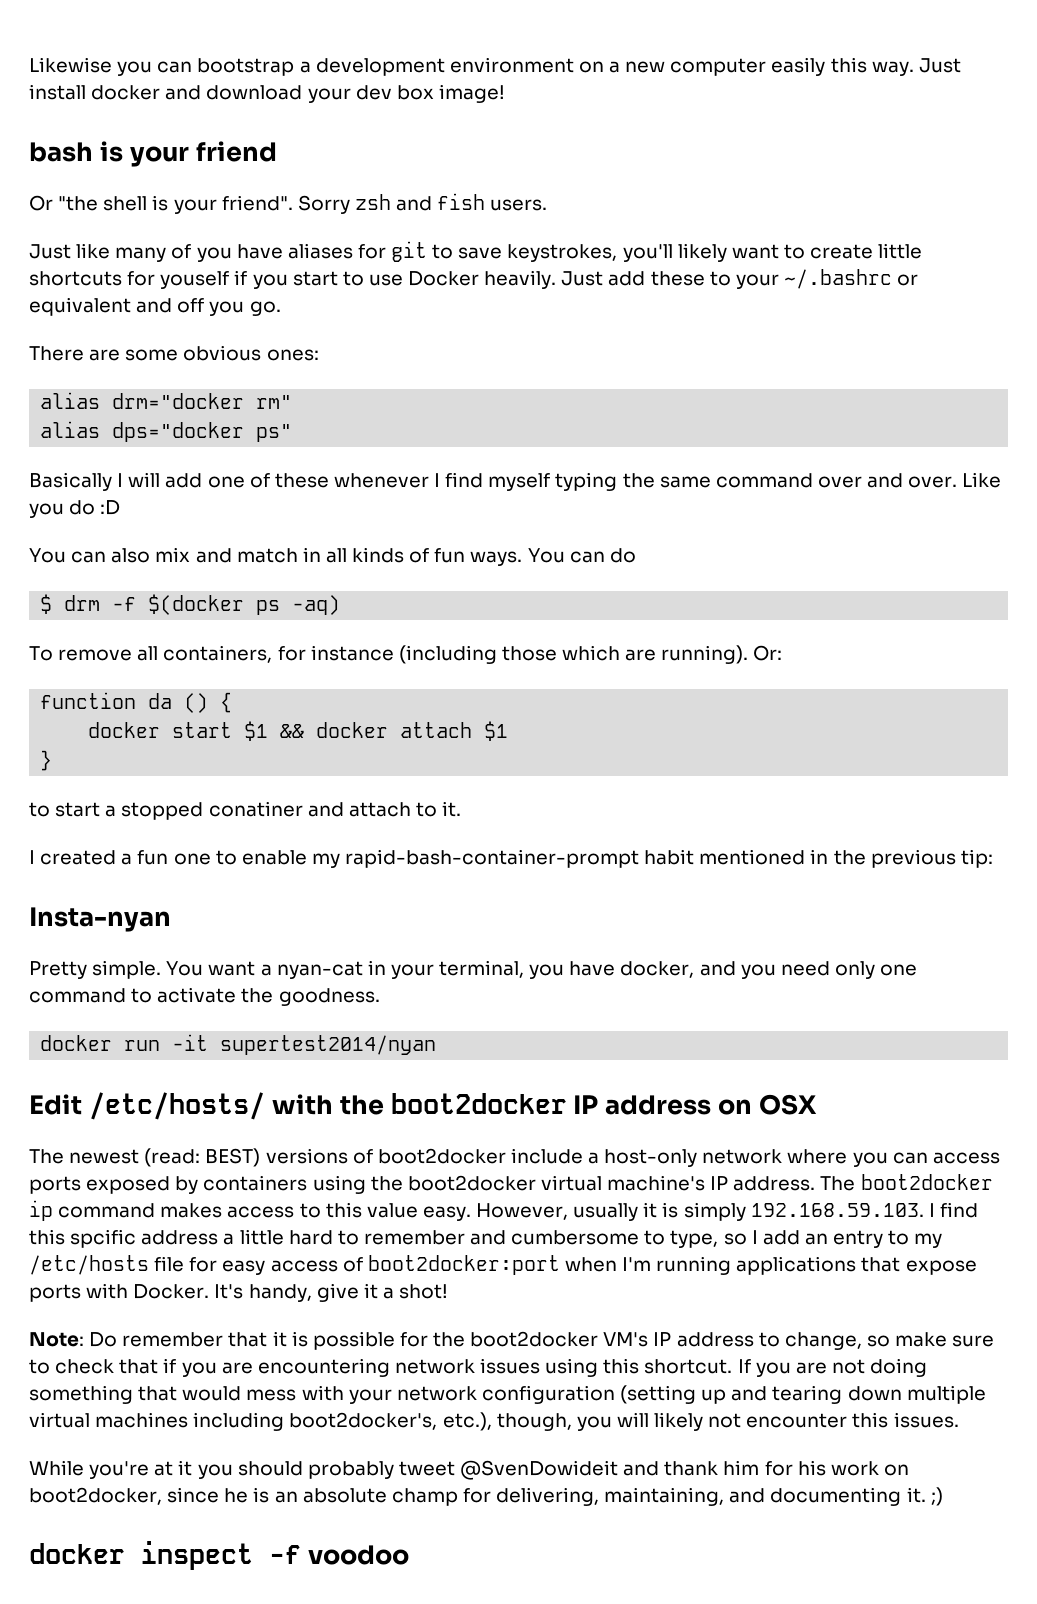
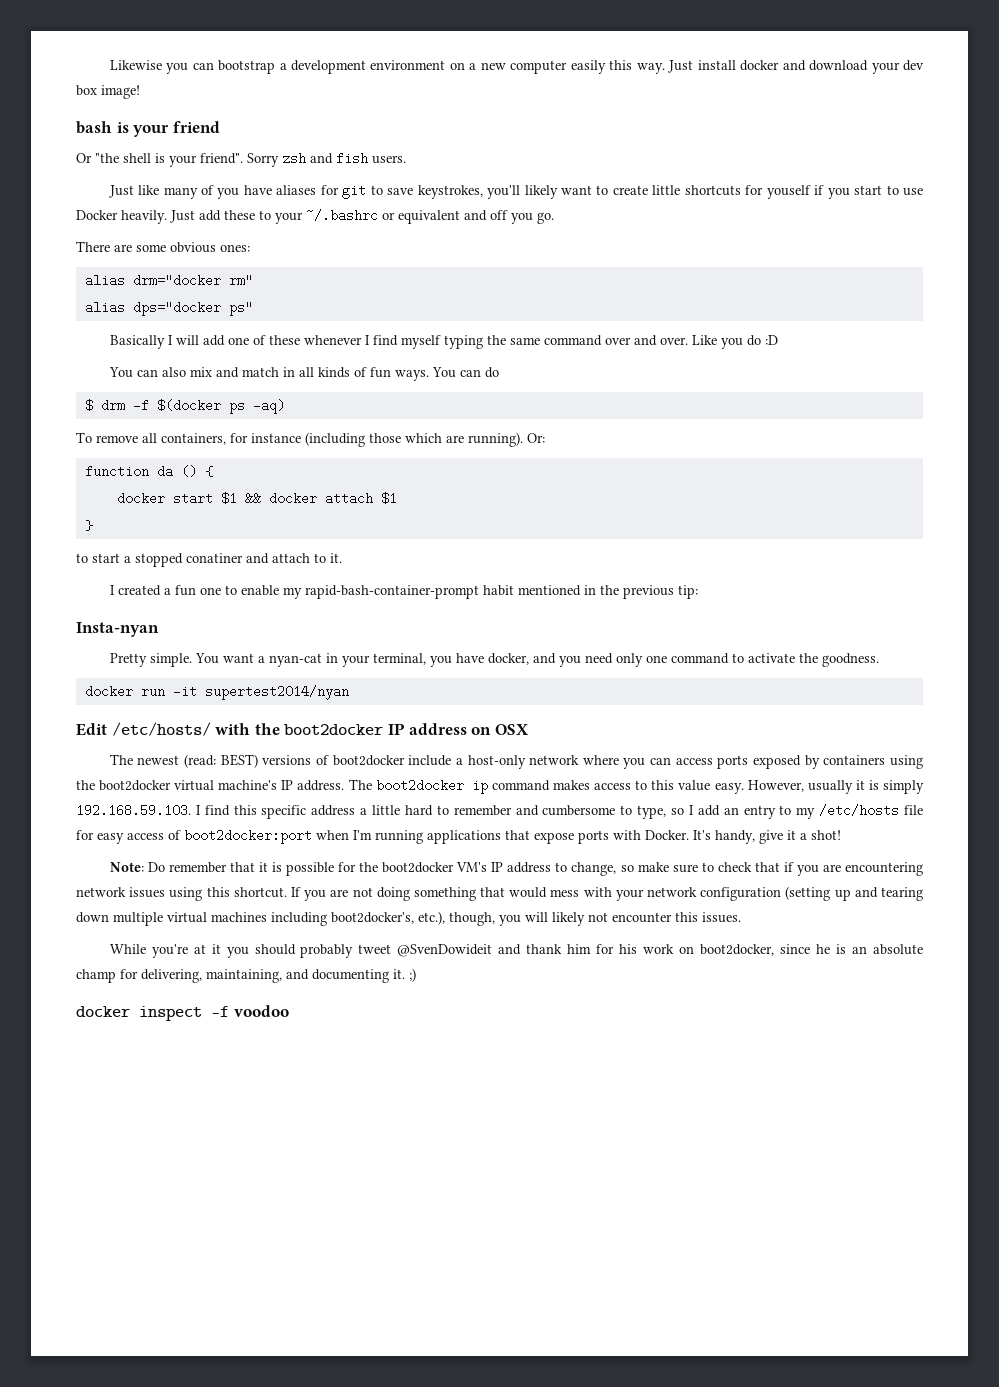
[70,1229,137,1248] spcific -> [261,805,307,819] specific

